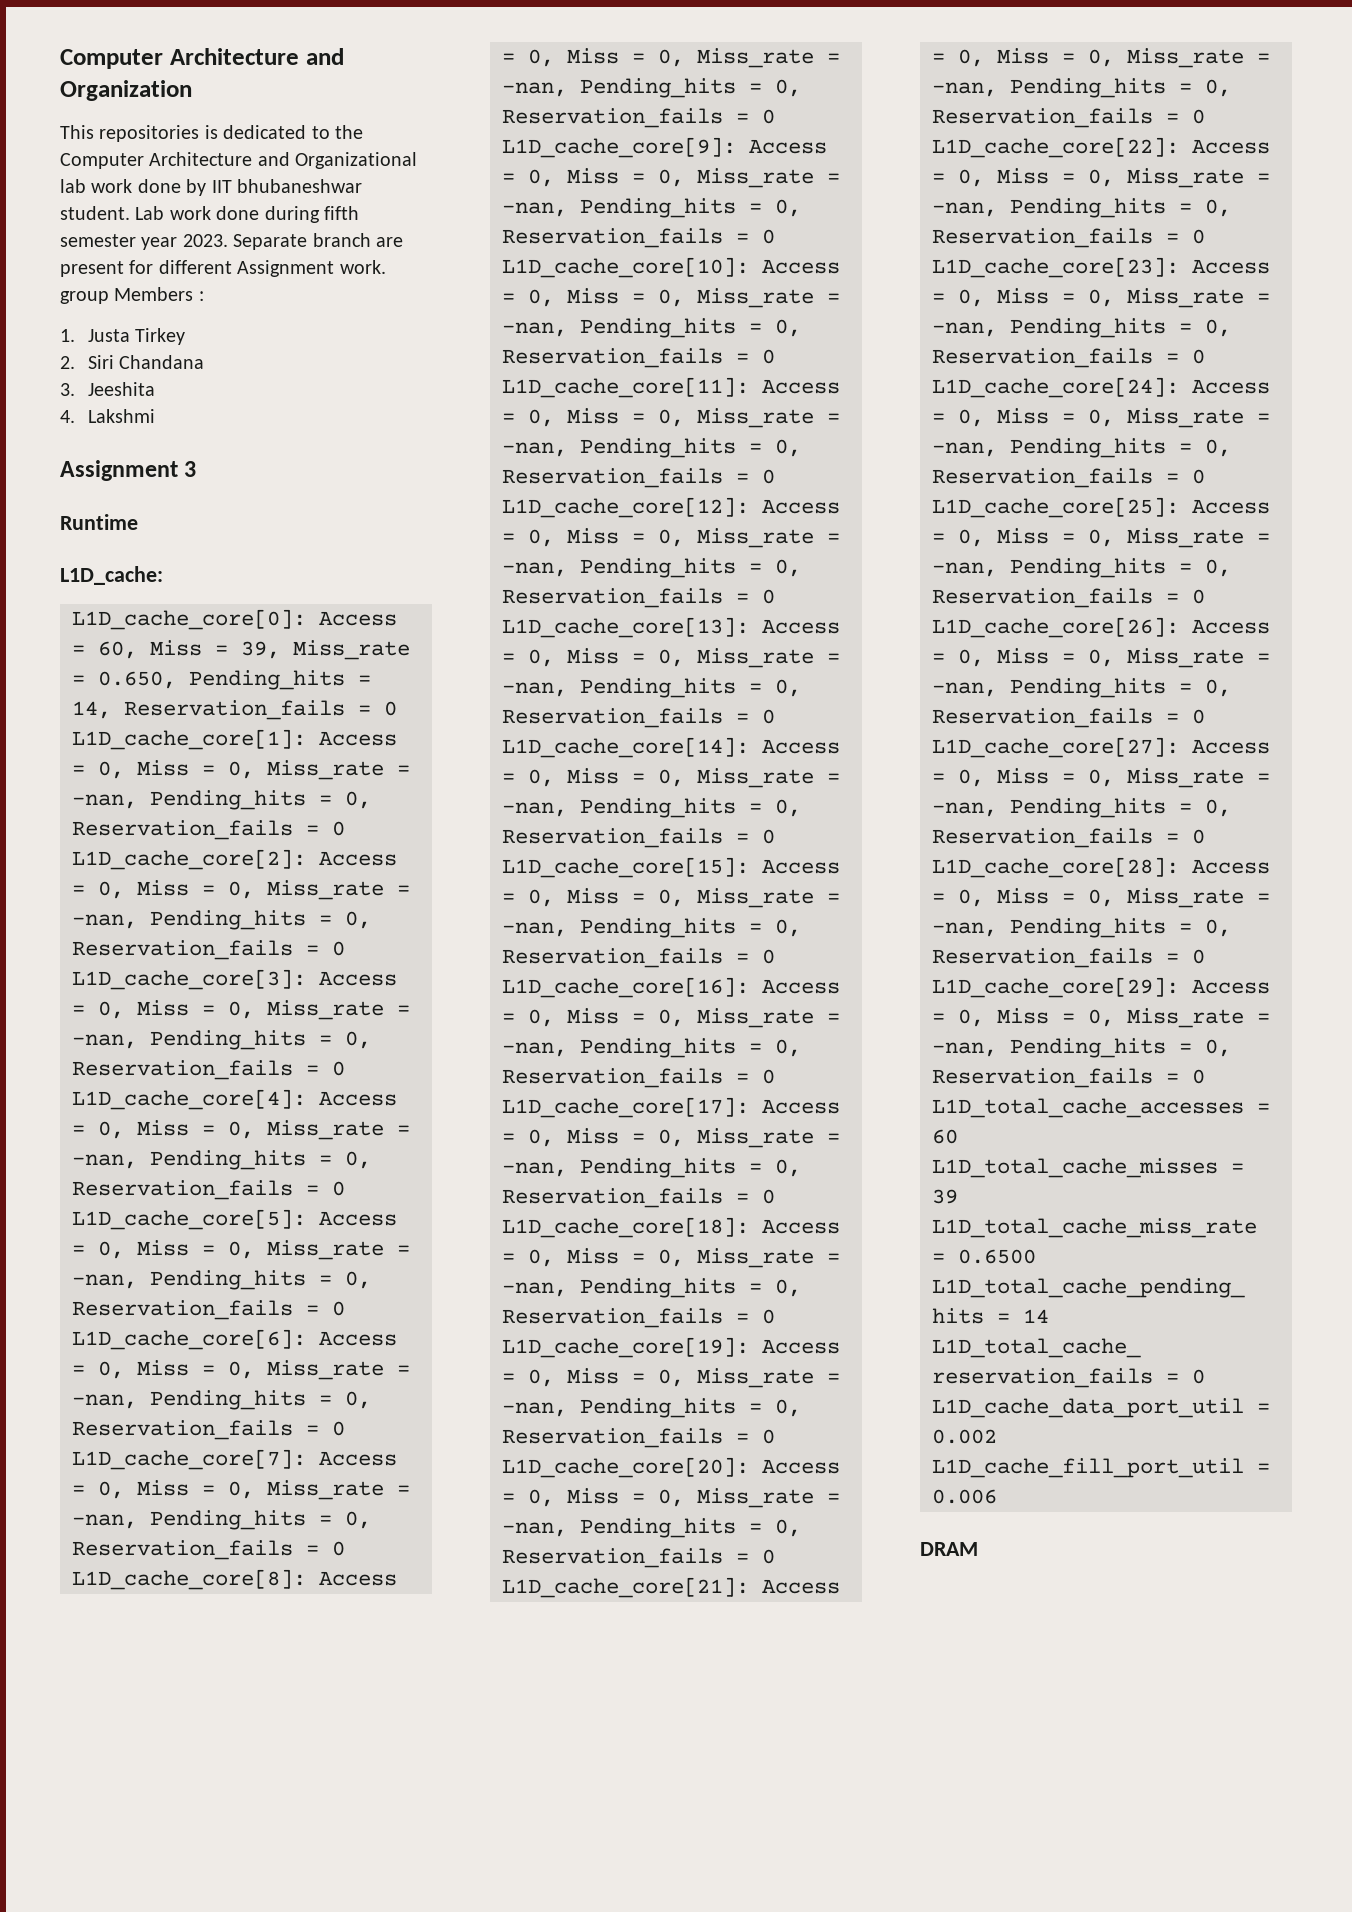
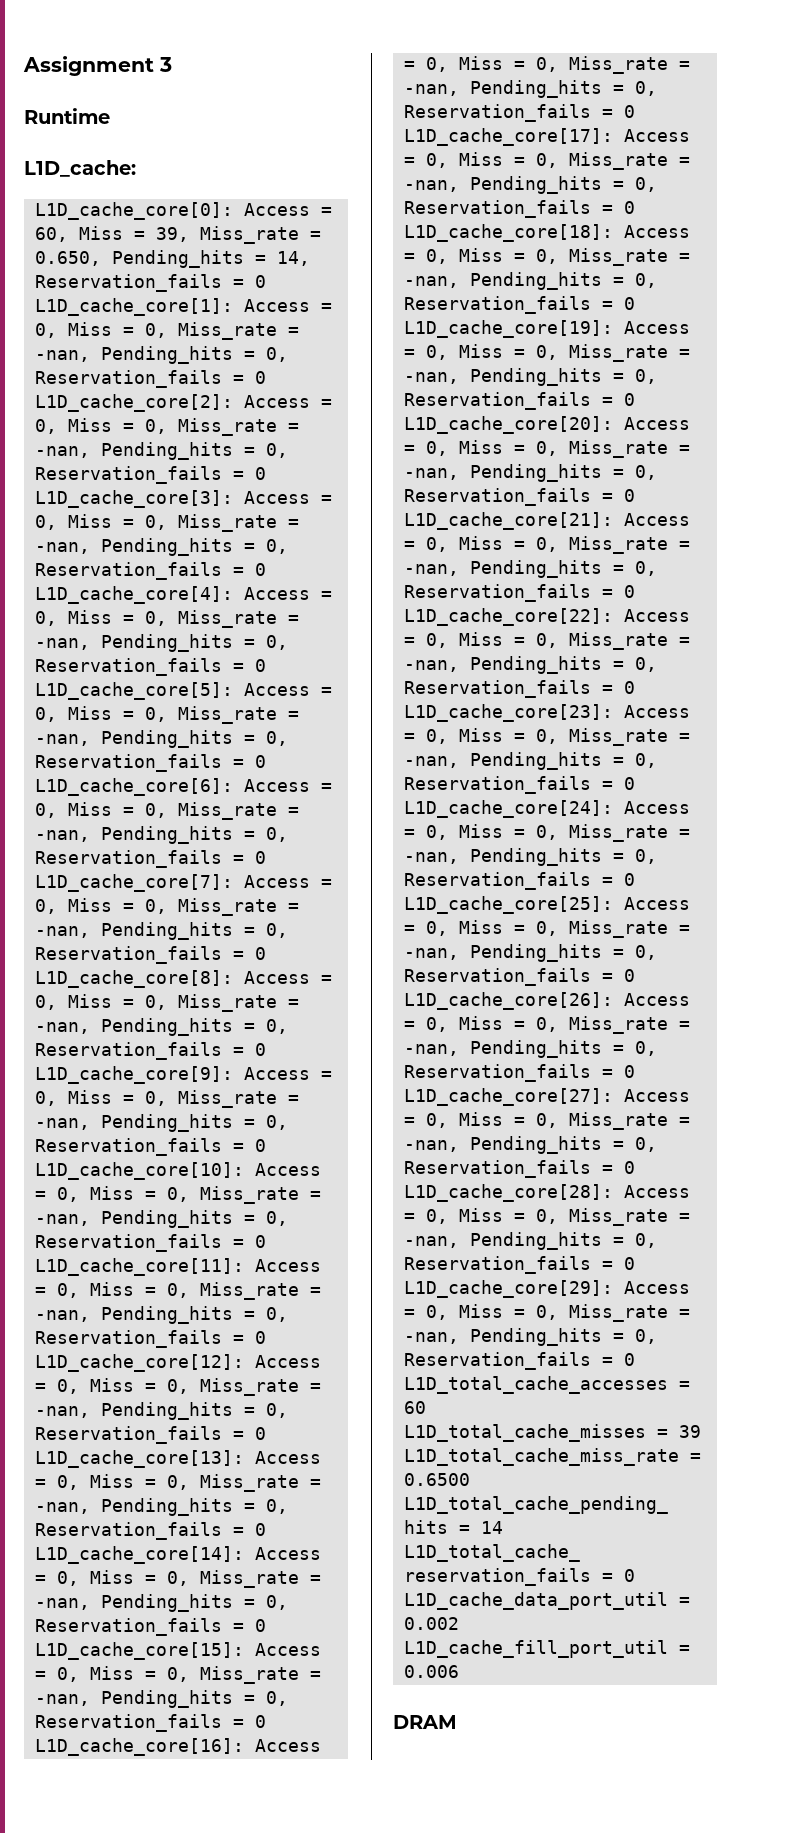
[60,48,344,69] [60,80,192,101] [60,125,363,142] [60,152,418,169] [60,179,362,196] [60,206,359,223] [60,233,403,250] [60,260,386,277] [60,287,204,304] [60,328,186,345] [60,355,205,369] [60,382,155,396] [60,409,155,423] Computer Architecture and Organization // This repositories is dedicated to the Computer Architecture and Organizational lab work done by IIT bhubaneshwar student. Lab work done during fifth semester year 2023. Separate branch are present for different Assignment work. group Members : // 1. Justa Tirkey // 2. Siri Chandana // 3. Jeeshita // 4. Lakshmi // -> (23, 66) none

